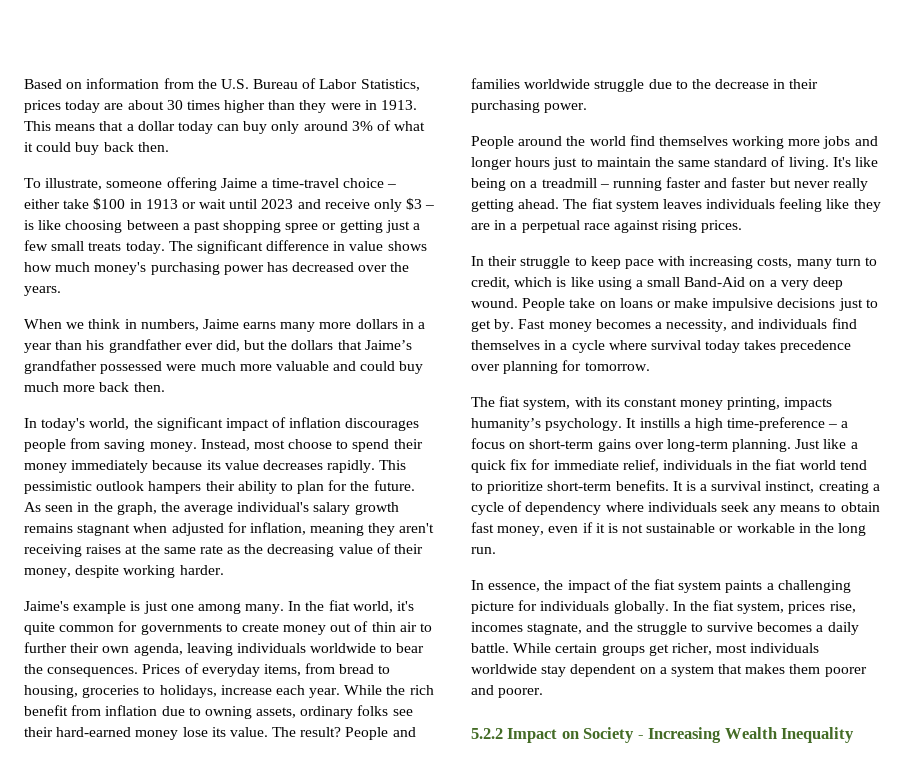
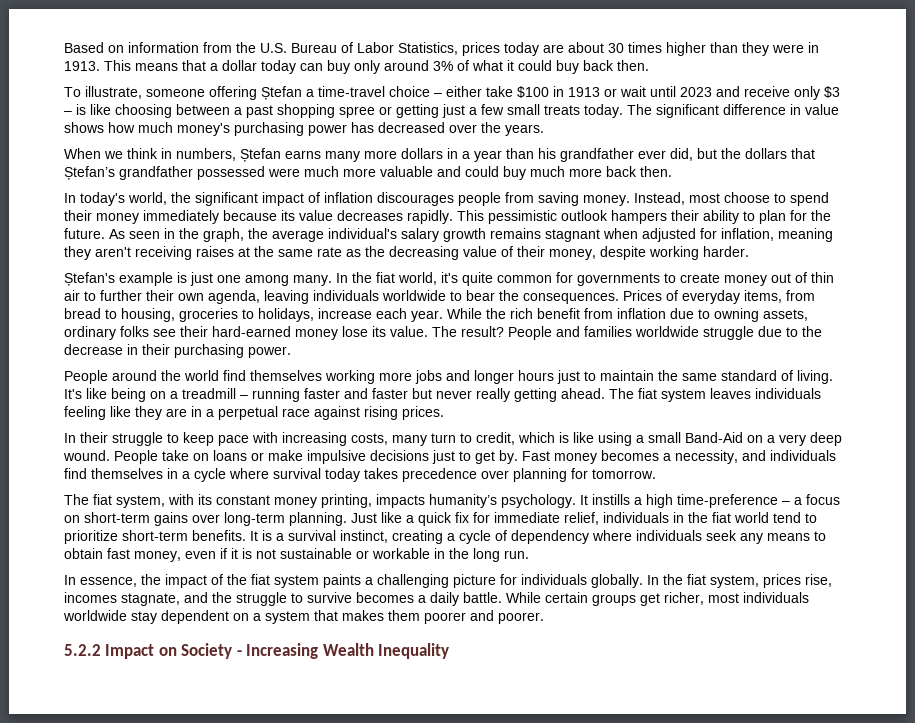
[220,178,257,188] Jaime -> [261,86,302,100] Ștefan
[202,319,239,329] Jaime -> [240,148,281,162] Ștefan
[364,340,412,350] Jaime’s -> [64,166,115,180] Ștefan’s
[24,601,69,611] Jaime's -> [64,272,115,286] Ștefan's

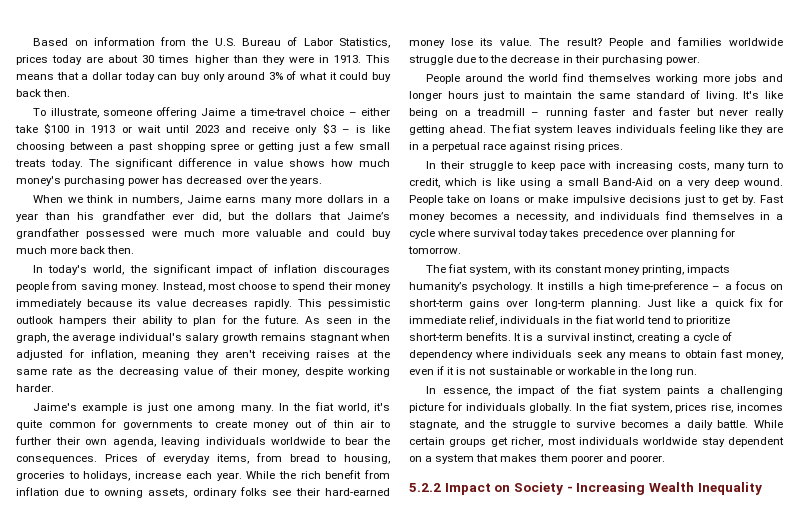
[261,86,302,100] Ștefan -> [201,108,236,116] Jaime
[240,148,281,162] Ștefan -> [186,195,221,203] Jaime
[64,166,115,180] Ștefan’s -> [347,212,390,220] Jaime’s
[64,272,115,286] Ștefan's -> [33,403,78,411] Jaime's

